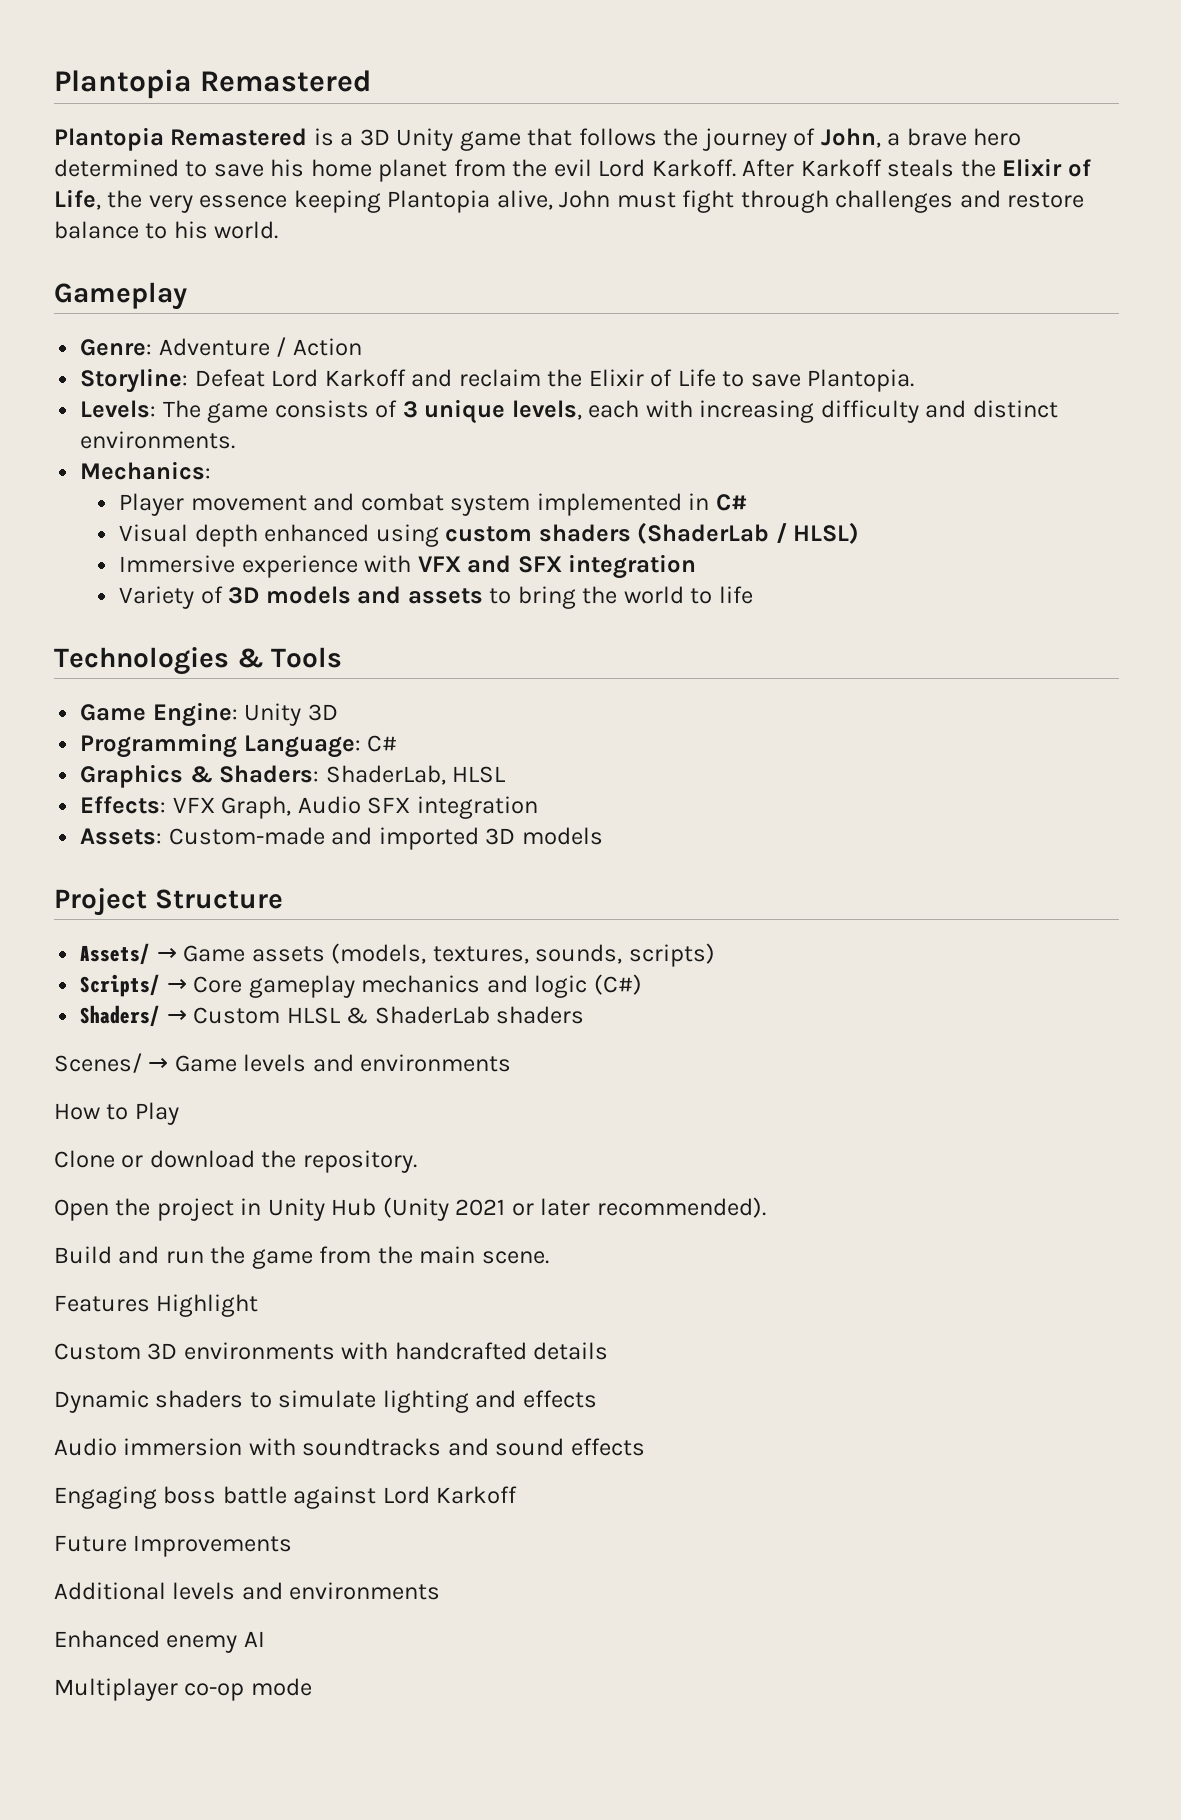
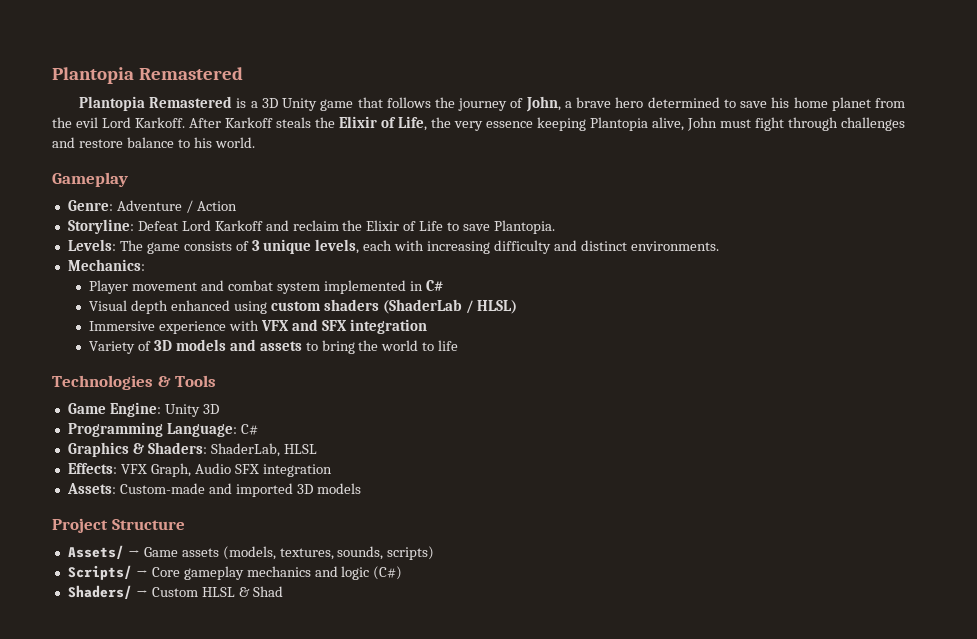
[374,1006,585,1024] [54,1053,512,1073] [54,1102,179,1125] [54,1150,417,1173] [54,1197,766,1221] [54,1246,549,1269] [54,1294,259,1317] [54,1342,609,1360] [54,1390,597,1413] [54,1438,645,1456] [54,1486,518,1509] [54,1535,293,1557] [54,1582,441,1600] [54,1630,265,1653] [54,1678,312,1701] ShaderLab shaders // Scenes/ → Game levels and environments // How to Play // Clone or download the repository. // Open the project in Unity Hub (Unity 2021 or later recommended). // Build and run the game from the main scene. // Features Highlight // Custom 3D environments with handcrafted details // Dynamic shaders to simulate lighting and effects // Audio immersion with soundtracks and sound effects // Engaging boss battle against Lord Karkoff // Future Improvements // Additional levels and environments // Enhanced enemy AI // Multiplayer co-op mode -> [252,586,283,597] Shad

